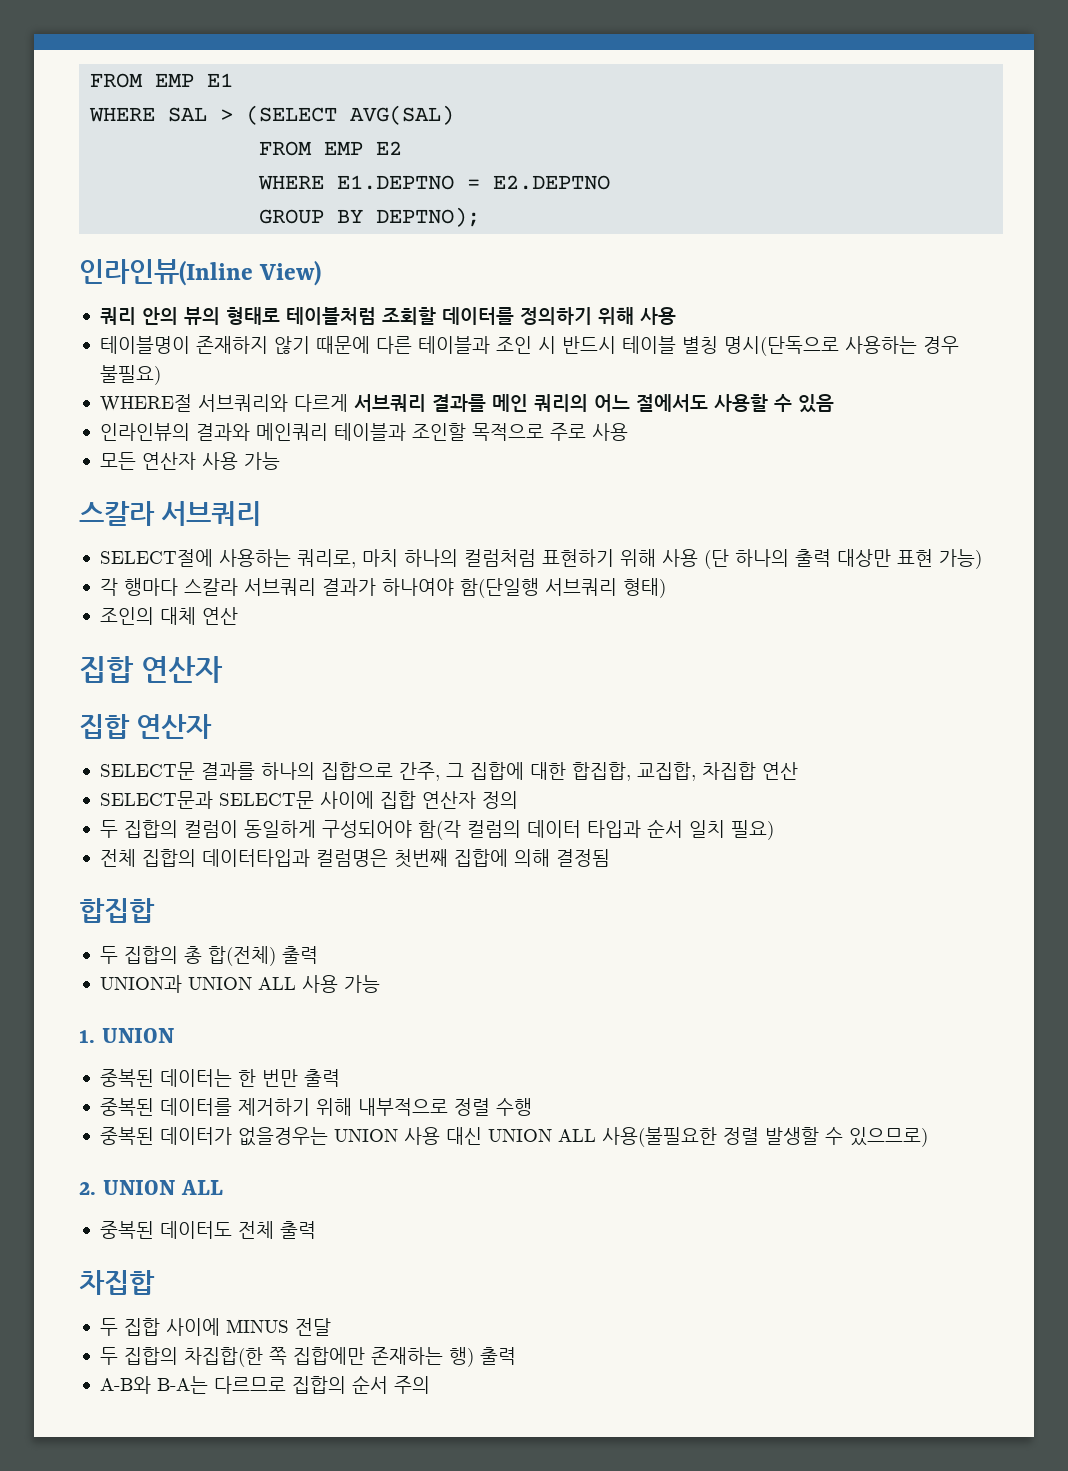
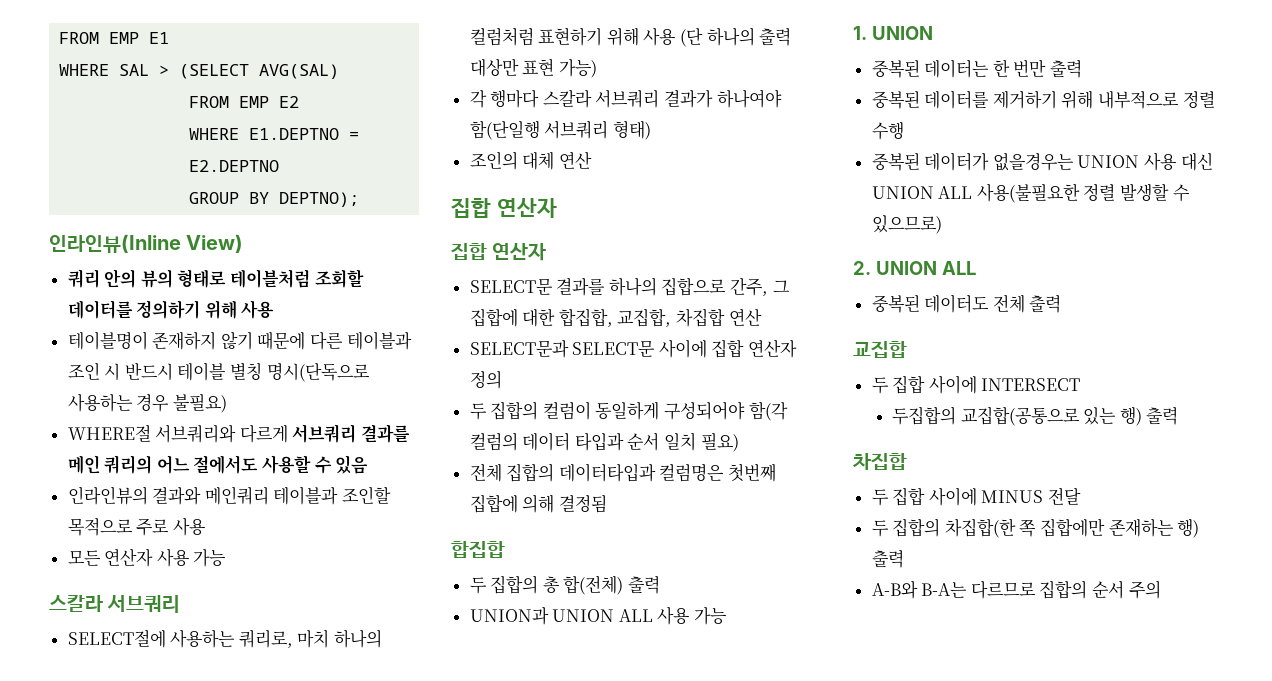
(316, 1230) none -> [853,341,907,358] [871,375,1081,394] [891,406,1179,426] // 교집합 // 두 집합 사이에 INTERSECT // 두집합의 교집합(공통으로 있는 행) 출력

